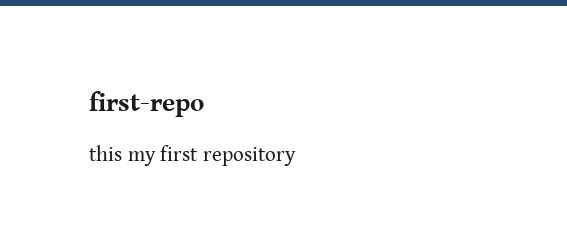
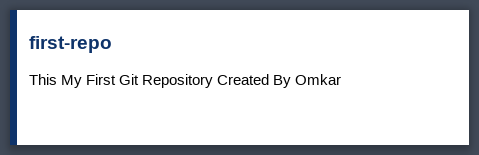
[89,145,297,166] this my first repository -> [29,74,342,88] This My First Git Repository Created By Omkar

